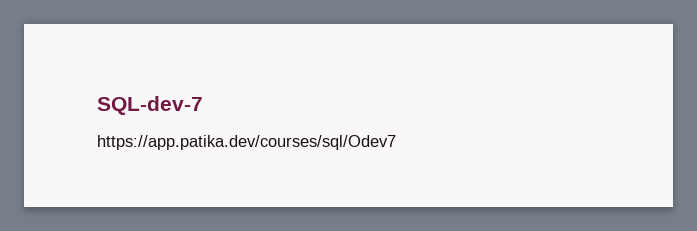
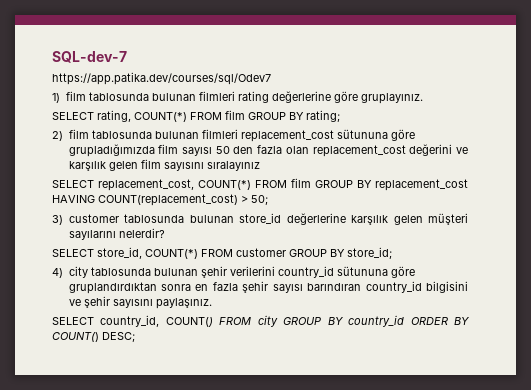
(396, 142) none -> [52,91,423,104] [52,110,340,122] [52,129,415,142] [68,144,469,157] [68,159,260,171] [52,178,468,191] [52,194,268,206] [52,213,468,225] [68,228,165,240] [52,247,392,259] [52,266,415,278] [68,281,468,294] [68,296,212,309] [52,315,470,327] [52,332,135,342] // 1) film tablosunda bulunan filmleri rating değerlerine göre gruplayınız. // SELECT rating, COUNT(*) FROM film GROUP BY rating; // 2) film tablosunda bulunan filmleri replacement_cost sütununa göre grupladığımızda film sayısı 50 den fazla olan replacement_cost değerini ve karşılık gelen film sayısını sıralayınız // SELECT replacement_cost, COUNT(*) FROM film GROUP BY replacement_cost HAVING COUNT(replacement_cost) > 50; // 3) customer tablosunda bulunan store_id değerlerine karşılık gelen müşteri sayılarını nelerdir? // SELECT store_id, COUNT(*) FROM customer GROUP BY store_id; // 4) city tablosunda bulunan şehir verilerini country_id sütununa göre gruplandırdıktan sonra en fazla şehir sayısı barındıran country_id bilgisini ve şehir sayısını paylaşınız. // SELECT country_id, COUNT() FROM city GROUP BY country_id ORDER BY COUNT() DESC;

